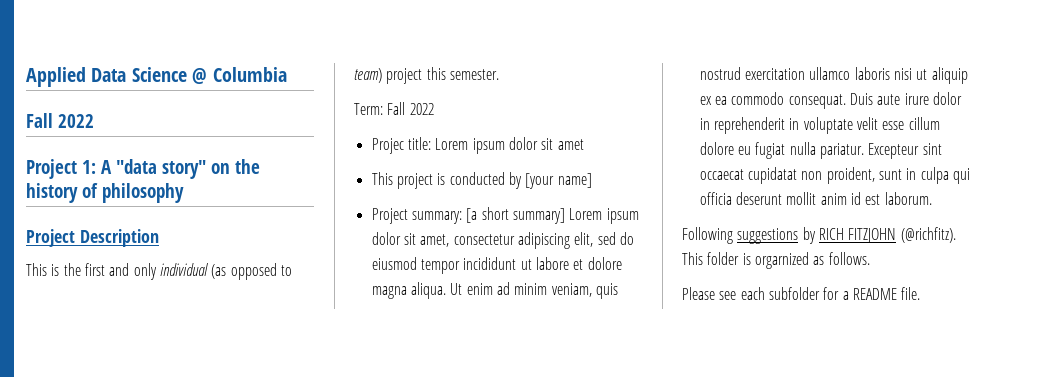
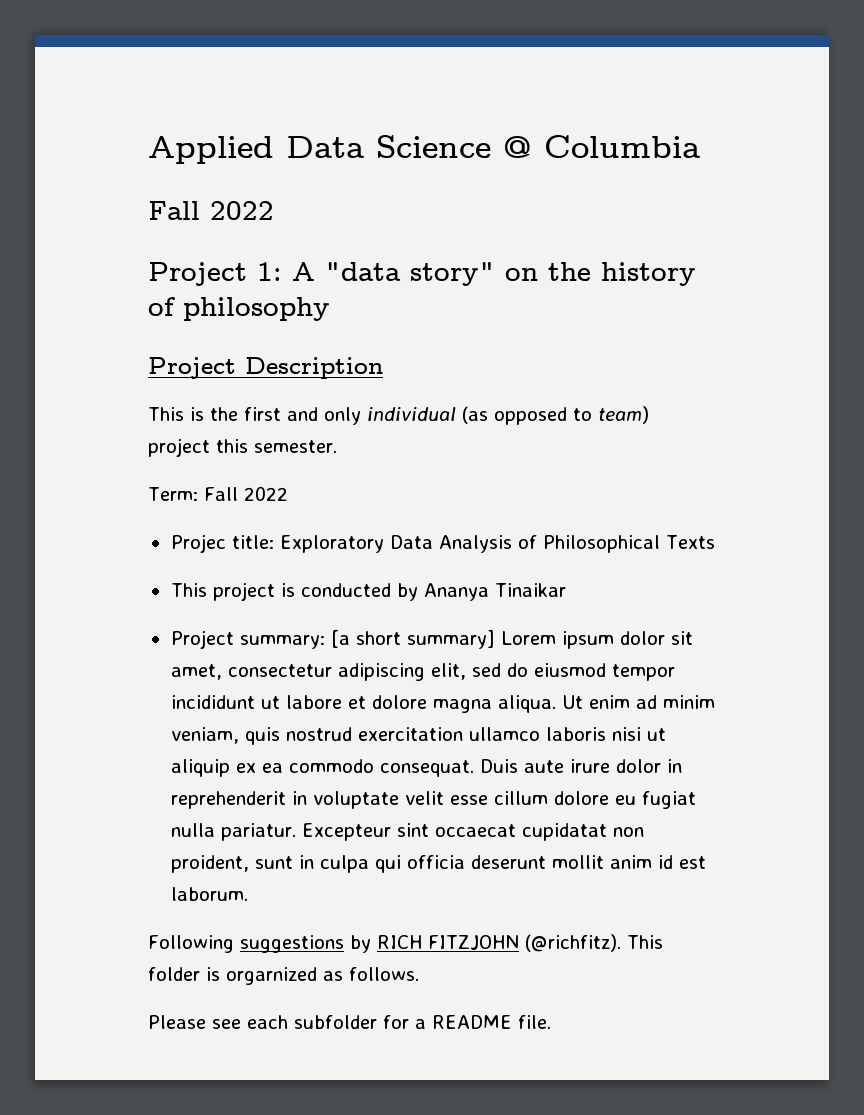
[435,137,584,154] Lorem ipsum dolor sit amet -> [279,535,715,553] Exploratory Data Analysis of Philosophical Texts
[525,173,592,189] [your name] -> [423,583,566,601] Ananya Tinaikar

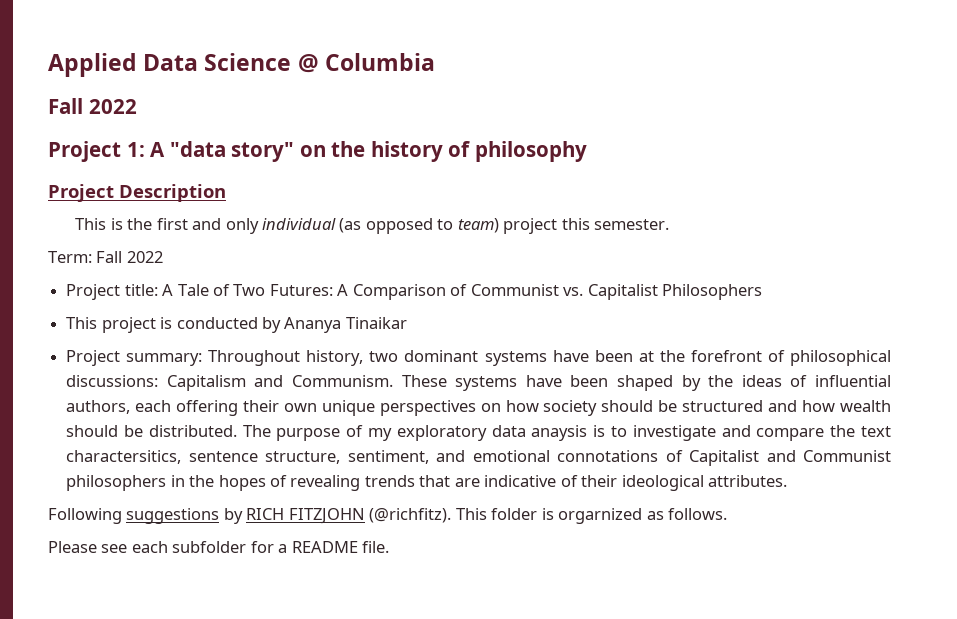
[170,534,715,553] Projec title: Exploratory Data Analysis of Philosophical Texts -> [66,284,763,300] Project title: A Tale of Two Futures: A Comparison of Communist vs. Capitalist Philosophers
[330,630,693,649] [170,663,675,681] [170,695,715,713] [170,727,666,745] [170,759,682,777] [170,791,696,809] [170,823,644,841] [170,855,706,873] [170,887,248,901] [a short summary] Lorem ipsum dolor sit amet, consectetur adipiscing elit, sed do eiusmod tempor incididunt ut labore et dolore magna aliqua. Ut enim ad minim veniam, quis nostrud exercitation ullamco laboris nisi ut aliquip ex ea commodo consequat. Duis aute irure dolor in reprehenderit in voluptate velit esse cillum dolore eu fugiat nulla pariatur. Excepteur sint occaecat cupidatat non proident, sunt in culpa qui officia deserunt mollit anim id est laborum. -> [208,350,891,366] [66,375,891,391] [66,400,891,416] [66,425,892,441] [66,450,892,466] [66,475,788,491] Throughout history, two dominant systems have been at the forefront of philosophical discussions: Capitalism and Communism. These systems have been shaped by the ideas of influential authors, each offering their own unique perspectives on how society should be structured and how wealth should be distributed. The purpose of my exploratory data anaysis is to investigate and compare the text charactersitics, sentence structure, sentiment, and emotional connotations of Capitalist and Communist philosophers in the hopes of revealing trends that are indicative of their ideological attributes.

